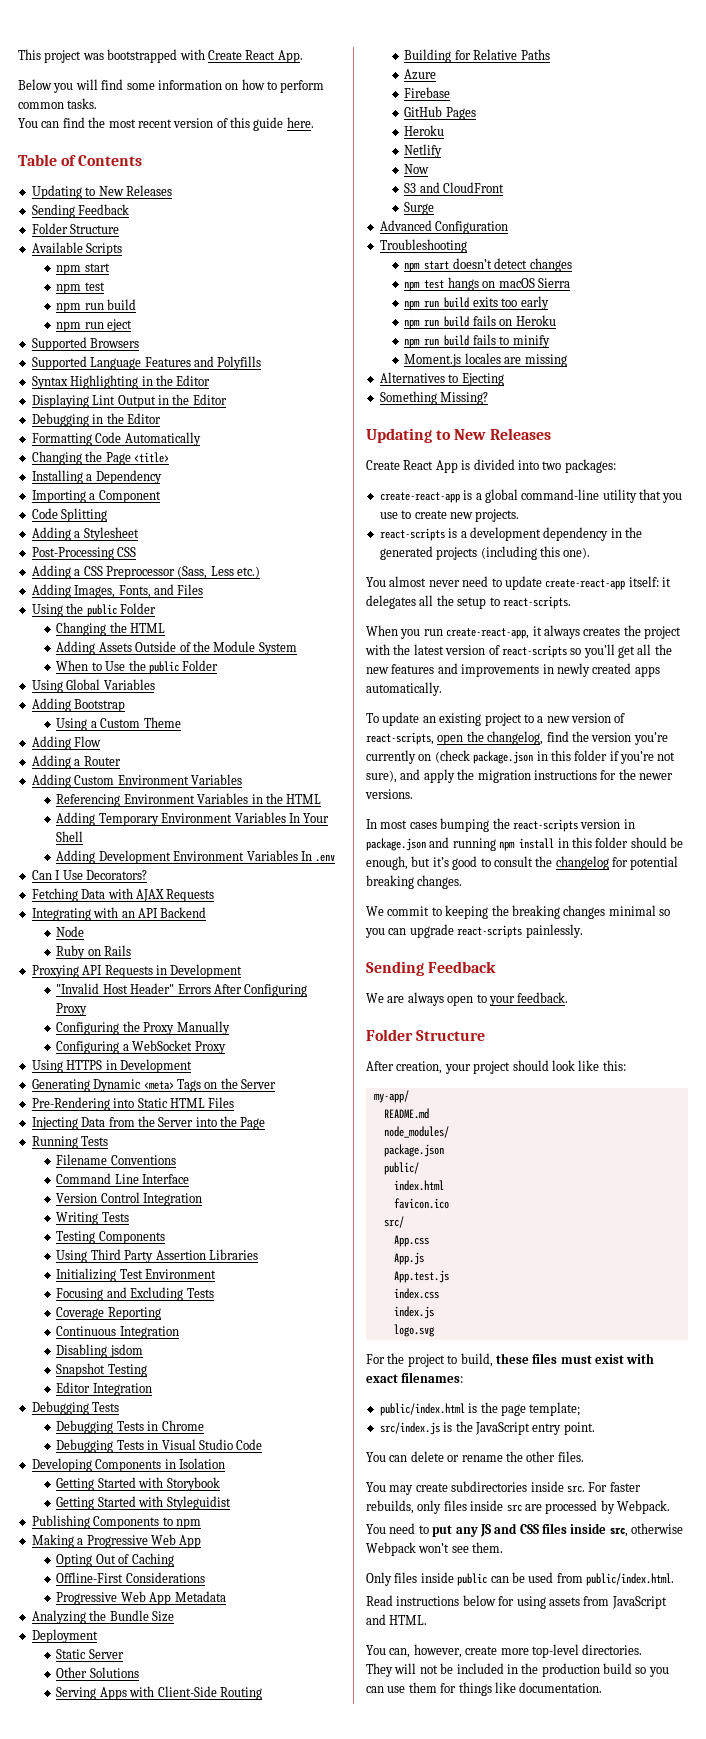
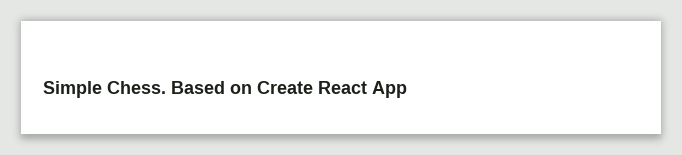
[18,49,303,63] [18,79,325,93] [18,98,98,109] [18,117,314,131] [18,154,143,166] [31,185,172,199] [31,204,130,218] [31,223,120,234] [31,242,123,256] [56,263,110,275] [56,282,105,294] [56,299,137,313] [56,319,133,332] [31,337,140,351] [31,356,262,370] [31,375,211,389] [31,394,227,408] [31,413,161,427] [31,432,201,446] [31,451,169,465] [31,470,162,484] [31,490,161,503] [31,508,108,522] [31,527,139,541] [31,547,137,560] [31,565,260,579] [31,584,204,598] [31,603,156,617] [56,622,166,636] [56,641,297,655] [56,660,219,674] [31,679,155,693] [31,698,126,712] [56,717,181,731] [31,736,102,750] [31,755,121,769] [31,774,242,788] [56,793,322,807] [56,812,330,826] [56,831,84,842] [56,850,336,864] [31,870,147,880] [31,888,215,902] [31,907,207,921] [56,926,85,937] [56,945,132,959] [31,964,243,978] [56,983,308,997] [56,1003,88,1016] [56,1021,230,1035] [56,1040,226,1054] [31,1059,192,1073] [31,1078,276,1092] [31,1097,235,1111] [31,1116,266,1130] [31,1136,109,1149] [56,1154,176,1165] [56,1173,190,1184] [56,1192,203,1206] [56,1212,129,1225] [56,1231,165,1244] [56,1249,258,1263] [56,1268,217,1282] [56,1287,214,1301] [56,1307,161,1320] [56,1326,179,1339] [56,1344,143,1358] [56,1363,147,1377] [56,1382,152,1396] [31,1401,120,1415] [56,1420,204,1434] [56,1439,263,1453] [31,1458,225,1472] [56,1477,220,1491] [56,1496,231,1510] [31,1515,201,1529] [31,1534,202,1548] [56,1553,174,1567] [56,1572,205,1583] [56,1591,226,1605] [31,1610,174,1624] [31,1629,98,1643] [56,1649,124,1659] [56,1667,139,1678] [56,1686,262,1700] [404,49,550,63] [404,69,437,80] [404,87,451,98] [404,106,476,120] [404,125,445,136] [404,144,443,158] [404,164,430,174] [404,182,505,193] [404,202,435,215] [379,220,509,234] [379,239,467,253] [404,258,572,272] [404,277,570,291] [404,296,549,310] [404,315,556,329] [404,334,550,348] [404,353,567,367] [379,372,504,386] [379,391,489,405] [366,428,551,443] [366,459,616,473] [379,489,683,503] [379,509,520,522] [379,527,642,541] [379,546,591,560] [366,576,671,590] [366,595,571,609] [366,625,681,639] [365,644,672,658] [366,663,660,677] [366,682,442,696] [366,712,626,726] [366,731,668,745] [366,750,676,764] [366,769,673,783] [365,789,413,799] [366,818,635,832] [366,837,683,851] [366,856,679,870] [366,875,463,889] [366,905,670,919] [365,924,583,938] [366,961,497,976] [366,992,569,1006] [366,1029,486,1041] [366,1060,626,1074] [373,1090,409,1103] [383,1108,429,1119] [383,1126,449,1138] [383,1144,444,1157] [383,1162,419,1175] [393,1180,444,1191] [393,1198,449,1209] [383,1216,404,1228] [393,1235,429,1247] [393,1252,424,1265] [393,1270,449,1283] [393,1288,439,1299] [393,1306,434,1319] [393,1324,435,1337] [366,1353,655,1367] [366,1372,464,1383] [379,1402,581,1416] [379,1421,595,1435] [366,1451,584,1462] [366,1481,641,1495] [366,1500,670,1514] [366,1523,684,1537] [366,1542,504,1556] [366,1572,674,1586] [366,1595,667,1609] [366,1614,428,1625] [366,1644,643,1658] [366,1663,669,1677] [366,1682,603,1696] This project was bootstrapped with Create React App. // Below you will find some information on how to perform common tasks. // You can find the most recent version of this guide here. // Table of Contents // Updating to New Releases // Sending Feedback // Folder Structure // Available Scripts // npm start // npm test // npm run build // npm run eject // Supported Browsers // Supported Language Features and Polyfills // Syntax Highlighting in the Editor // Displaying Lint Output in the Editor // Debugging in the Editor // Formatting Code Automatically // Changing the Page <title> // Installing a Dependency // Importing a Component // Code Splitting // Adding a Stylesheet // Post-Processing CSS // Adding a CSS Preprocessor (Sass, Less etc.) // Adding Images, Fonts, and Files // Using the public Folder // Changing the HTML // Adding Assets Outside of the Module System // When to Use the public Folder // Using Global Variables // Adding Bootstrap // Using a Custom Theme // Adding Flow // Adding a Router // Adding Custom Environment Variables // Referencing Environment Variables in the HTML // Adding Temporary Environment Variables In Your Shell // Adding Development Environment Variables In .env // Can I Use Decorators? // Fetching Data with AJAX Requests // Integrating with an API Backend // Node // Ruby on Rails // Proxying API Requests in Development // "Invalid Host Header" Errors After Configuring Proxy // Configuring the Proxy Manually // Configuring a WebSocket Proxy // Using HTTPS in Development // Generating Dynamic <meta> Tags on the Server // Pre-Rendering into Static HTML Files // Injecting Data from the Server into the Page // Running Tests // Filename Conventions // Command Line Interface // Version Control Integration // Writing Tests // Testing Components // Using Third Party Assertion Libraries // Initializing Test Environment // Focusing and Excluding Tests // Coverage Reporting // Continuous Integration // Disabling jsdom // Snapshot Testing // Editor Integration // Debugging Tests // Debugging Tests in Chrome // Debugging Tests in Visual Studio Code // Developing Components in Isolation // Getting Started with Storybook // Getting Started with Styleguidist // Publishing Components to npm // Making a Progressive Web App // Opting Out of Caching // Offline-First Considerations // Progressive Web App Metadata // Analyzing the Bundle Size // Deployment // Static Server // Other Solutions // Serving Apps with Client-Side Routing // Building for Relative Paths // Azure // Firebase // GitHub Pages // Heroku // Netlify // Now // S3 and CloudFront // Surge // Advanced Configuration // Troubleshooting // npm start doesn’t detect changes // npm test hangs on macOS Sierra // npm run build exits too early // npm run build fails on Heroku // npm run build fails to minify // Moment.js locales are missing // Alternatives to Ejecting // Something Missing? // Updating to New Releases // Create React App is divided into two packages: // create-react-app is a global command-line utility that you use to create new projects. // react-scripts is a development dependency in the generated projects (including this one). // You almost never need to update create-react-app itself: it delegates all the setup to react-scripts. // When you run create-react-app, it always creates the project with the latest version of react-scripts so you’ll get all the new features and improvements in newly created apps automatically. // To update an existing project to a new version of react-scripts, open the changelog, find the version you’re currently on (check package.json in this folder if you’re not sure), and apply the migration instructions for the newer versions. // In most cases bumping the react-scripts version in package.json and running npm install in this folder should be enough, but it’s good to consult the changelog for potential breaking changes. // We commit to keeping the breaking changes minimal so you can upgrade react-scripts painlessly. // Sending Feedback // We are always open to your feedback. // Folder Structure // After creation, your project should look like this: // my-app/ // README.md // node_modules/ // package.json // public/ // index.html // favicon.ico // src/ // App.css // App.js // App.test.js // index.css // index.js // logo.svg // For the project to build, these files must exist with exact filenames: // public/index.html is the page template; // src/index.js is the JavaScript entry point. // You can delete or rename the other files. // You may create subdirectories inside src. For faster rebuilds, only files inside src are processed by Webpack. // You need to put any JS and CSS files inside src, otherwise Webpack won’t see them. // Only files inside public can be used from public/index.html. // Read instructions below for using assets from JavaScript and HTML. // You can, however, create more top-level directories. // They will not be included in the production build so you can use them for things like documentation. -> [43,81,407,98] Simple Chess. Based on Create React App

